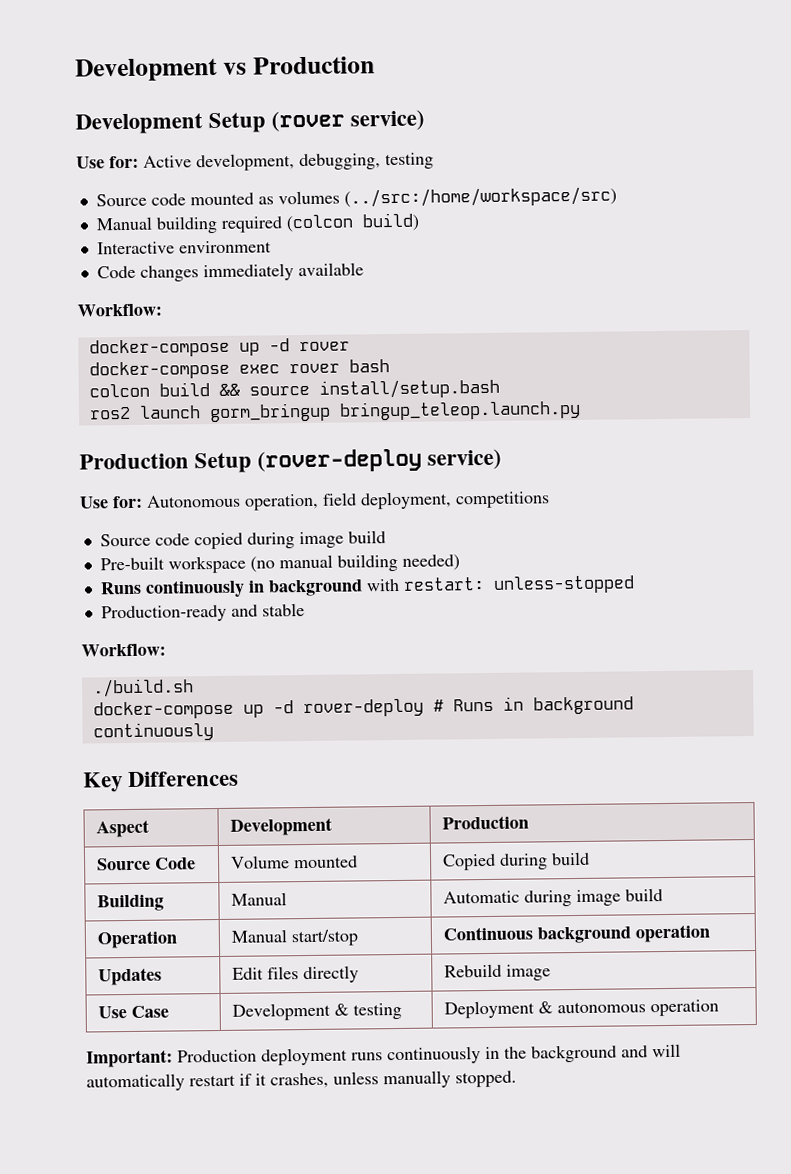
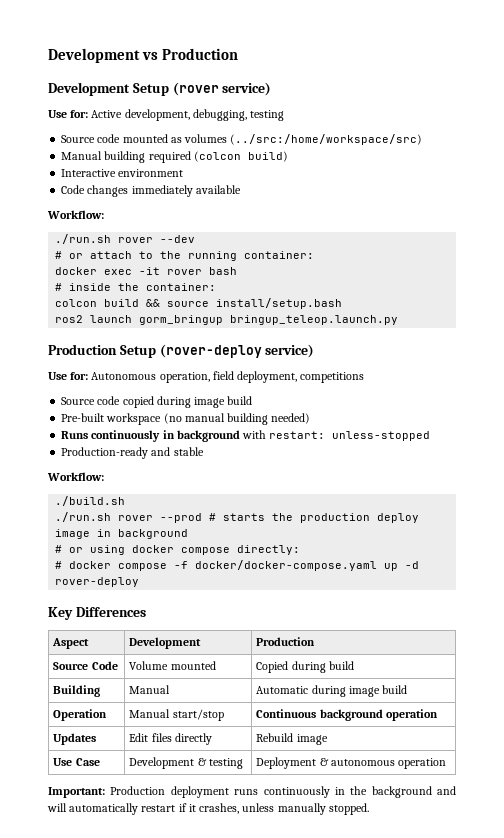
[88,338,350,358] [88,359,390,380] docker-compose up -d rover // docker-compose exec rover bash -> [55,234,196,244] [55,251,315,261] [55,267,238,275] [55,283,217,291] ./run.sh rover --dev // # or attach to the running container: // docker exec -it rover bash // # inside the container:
[92,696,634,720] [92,722,214,742] docker-compose up -d rover-deploy # Runs in background continuously -> [55,512,420,523] [55,529,189,539] [55,545,301,555] [55,560,420,571] [55,577,140,587] ./run.sh rover --prod # starts the production deploy image in background // # or using docker compose directly: // # docker compose -f docker/docker-compose.yaml up -d rover-deploy

